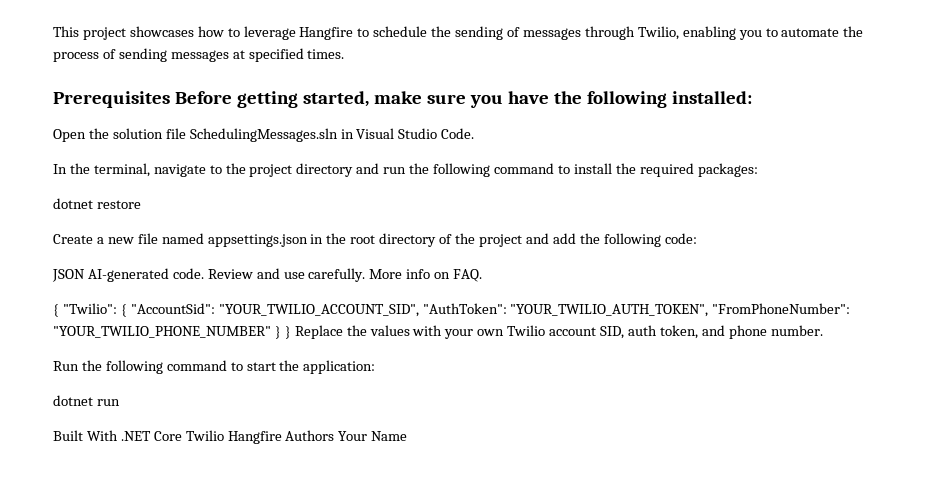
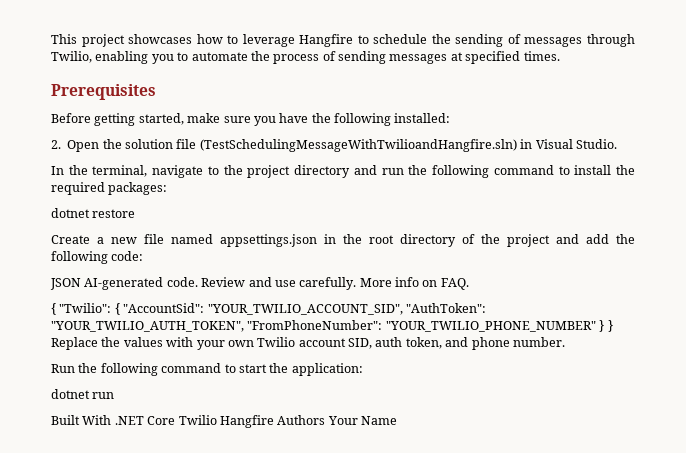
(170, 99) none -> (156, 92) //
(752, 97) none -> [51,140,61,149] 2.
[189,128,338,142] SchedulingMessages.sln -> [199,139,517,152] (TestSchedulingMessageWithTwilioandHangfire.sln)
[398,128,475,139] Studio Code. -> [575,139,617,149] Studio.

